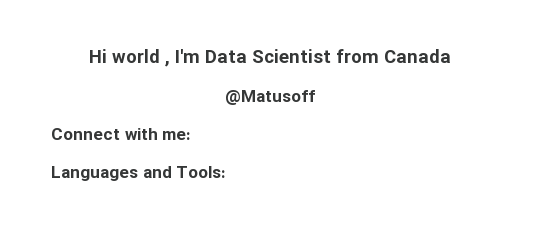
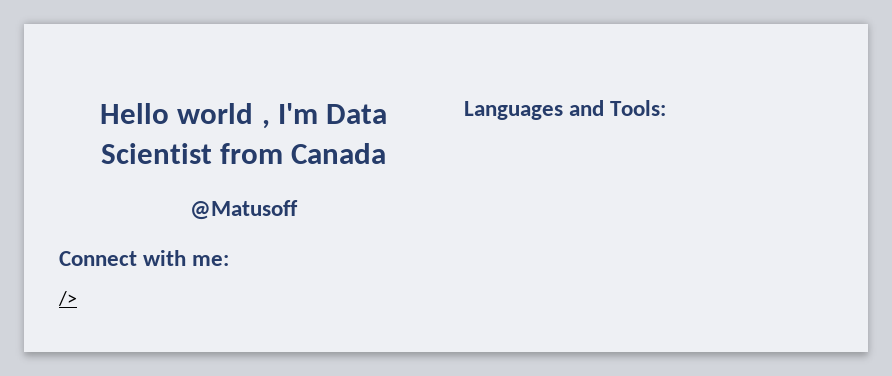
[89,49,107,63] Hi -> [99,103,169,124] Hello
(192, 135) none -> [58,291,77,306] // />

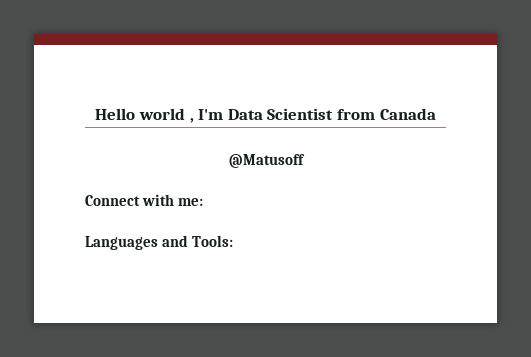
[58,291,77,306] // /> -> (204, 202) none

